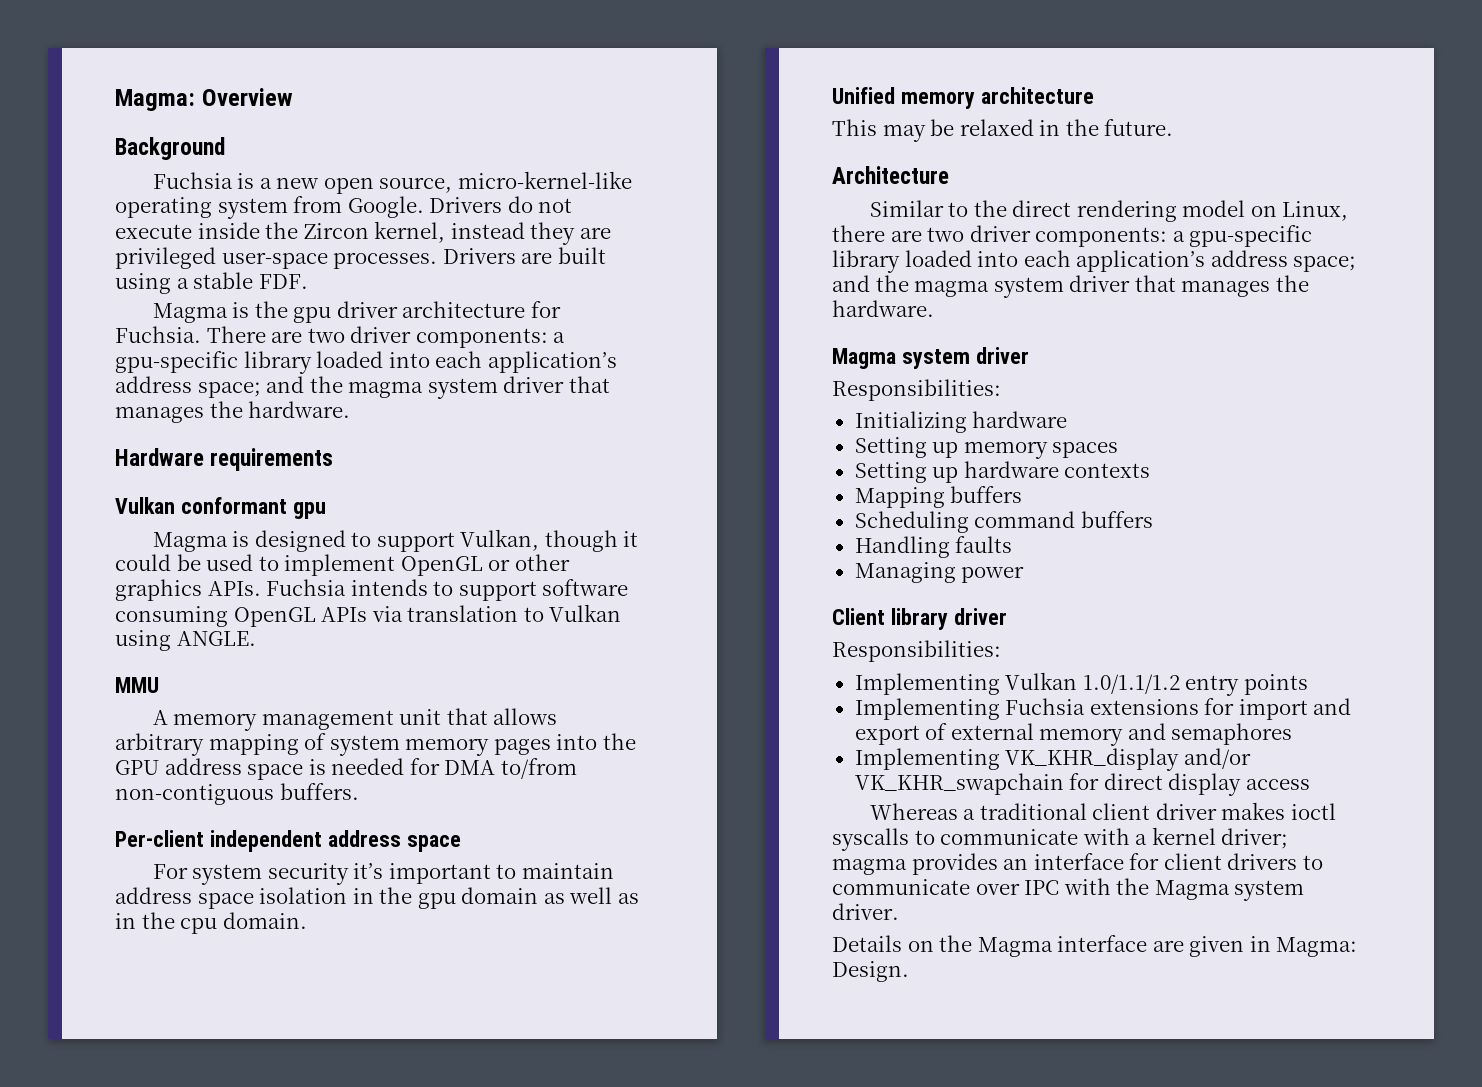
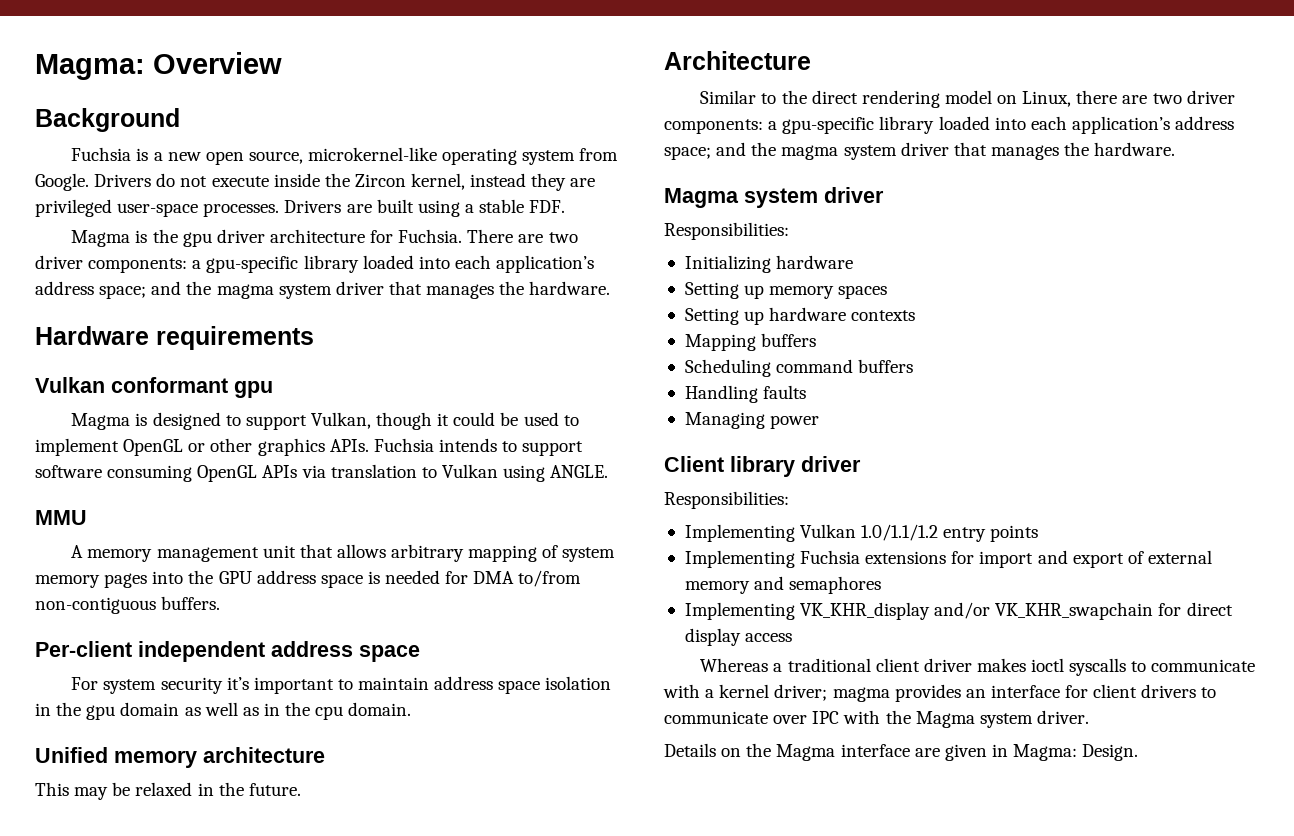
[457,171,632,189] micro-kernel-like -> [308,147,438,161] microkernel-like

